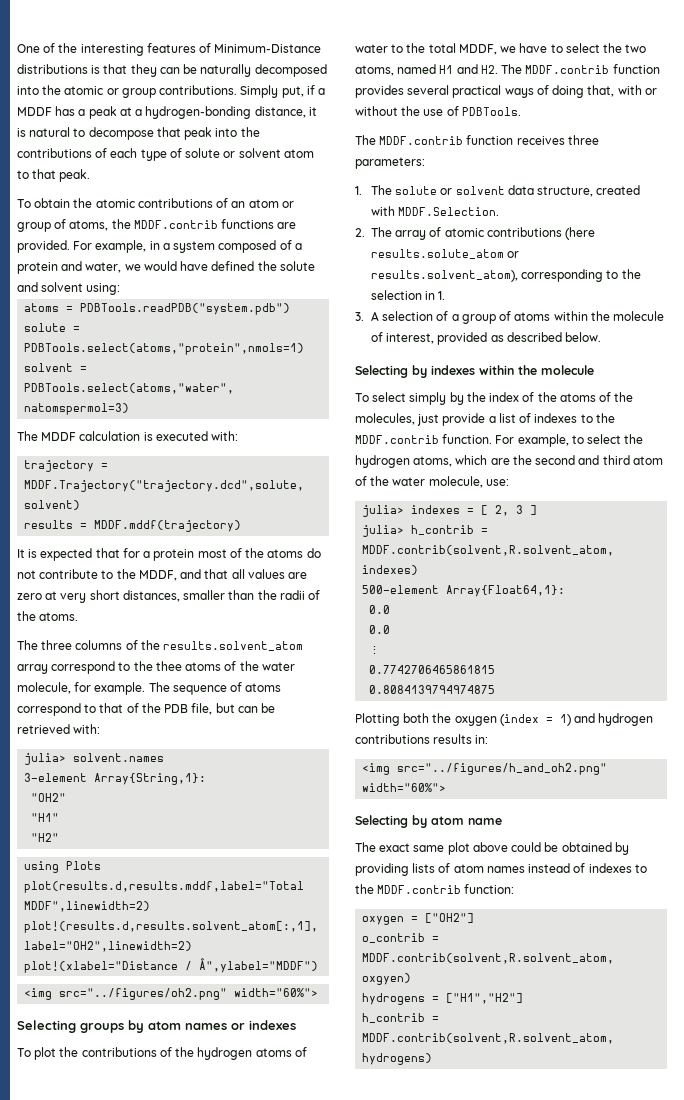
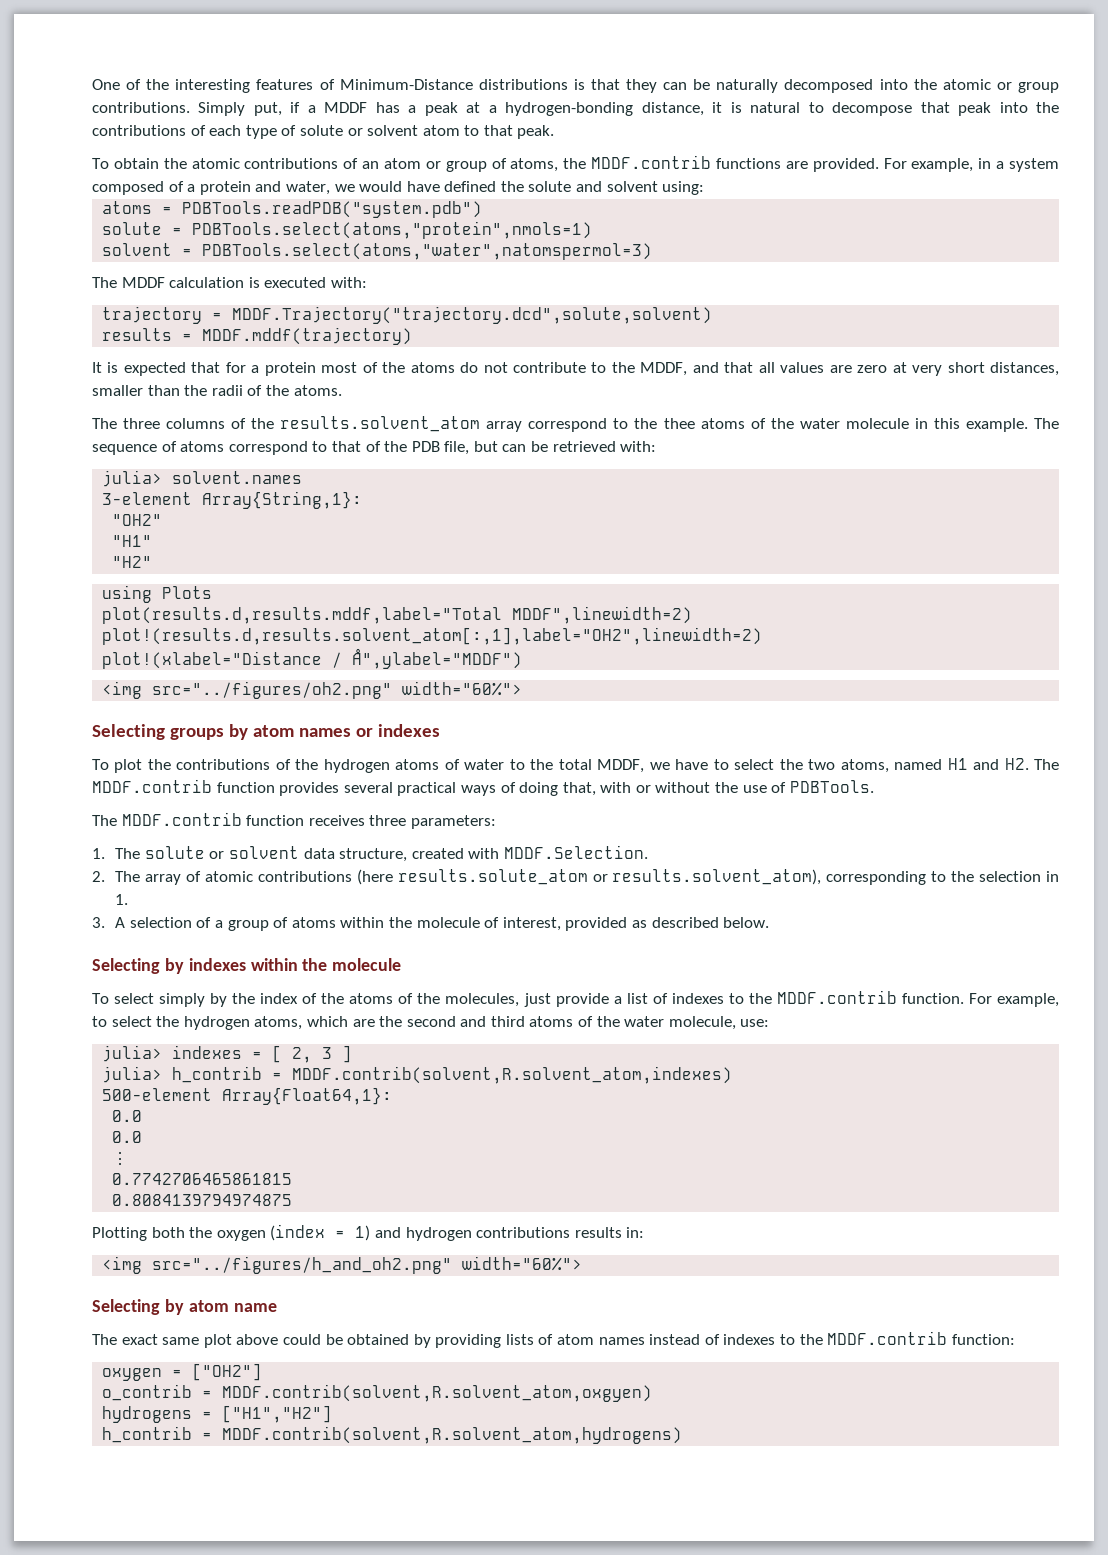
[17,682,92,694] molecule, for -> [845,418,960,429] molecule in this
[632,456,663,465] atom -> [529,1016,574,1027] atoms

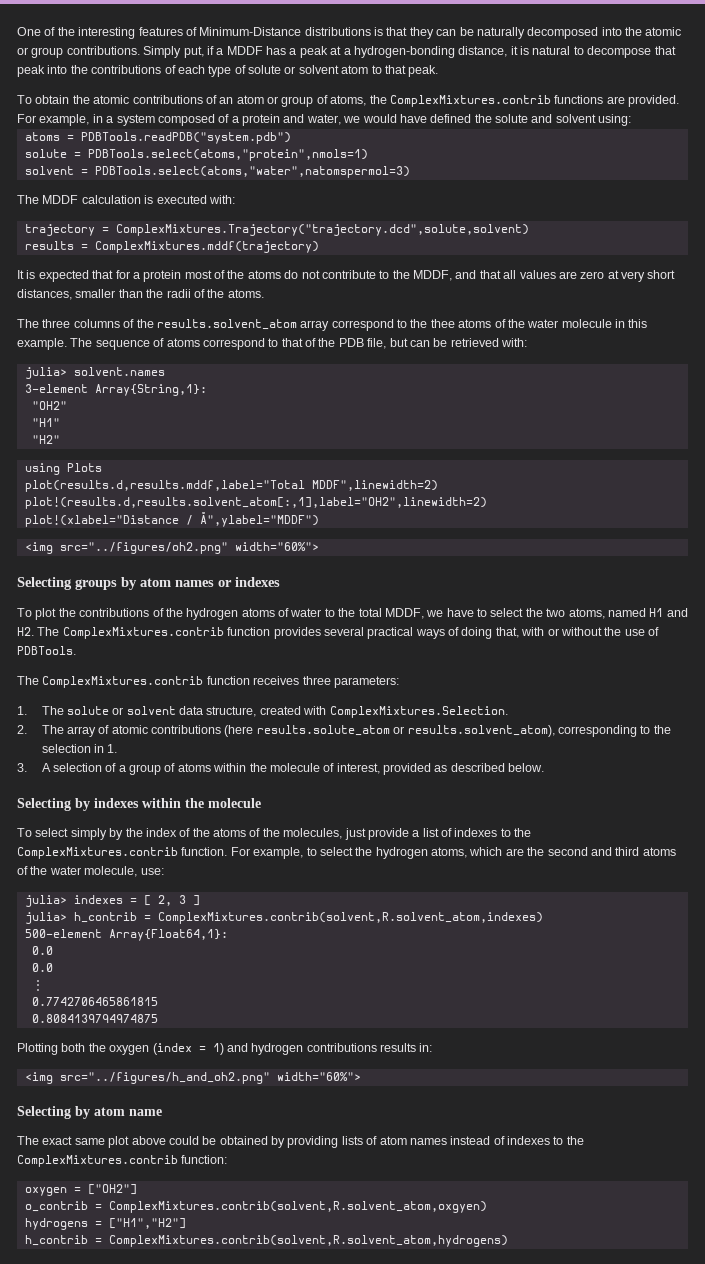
[591,155,712,169] MDDF.contrib -> [389,95,551,107] ComplexMixtures.contrib
[232,306,713,324] MDDF.Trajectory("trajectory.dcd",solute,solvent) -> [115,224,529,236] ComplexMixtures.Trajectory("trajectory.dcd",solute,solvent)
[202,327,413,345] MDDF.mddf(trajectory) -> [94,241,319,253] ComplexMixtures.mddf(trajectory)
[92,779,212,793] MDDF.contrib -> [62,627,224,639] ComplexMixtures.contrib
[121,812,242,826] MDDF.contrib -> [42,676,204,688] ComplexMixtures.contrib
[503,845,648,859] MDDF.Selection. -> [329,706,508,718] ComplexMixtures.Selection.
[776,990,897,1004] MDDF.contrib -> [17,847,178,859] ComplexMixtures.contrib
[292,1066,733,1084] MDDF.contrib(solvent,R.solvent_atom,indexes) -> [157,912,543,924] ComplexMixtures.contrib(solvent,R.solvent_atom,indexes)
[827,1331,948,1345] MDDF.contrib -> [17,1155,178,1167] ComplexMixtures.contrib
[222,1384,653,1402] MDDF.contrib(solvent,R.solvent_atom,oxgyen) -> [108,1201,487,1213] ComplexMixtures.contrib(solvent,R.solvent_atom,oxgyen)
[222,1426,683,1444] MDDF.contrib(solvent,R.solvent_atom,hydrogens) -> [108,1235,508,1247] ComplexMixtures.contrib(solvent,R.solvent_atom,hydrogens)

